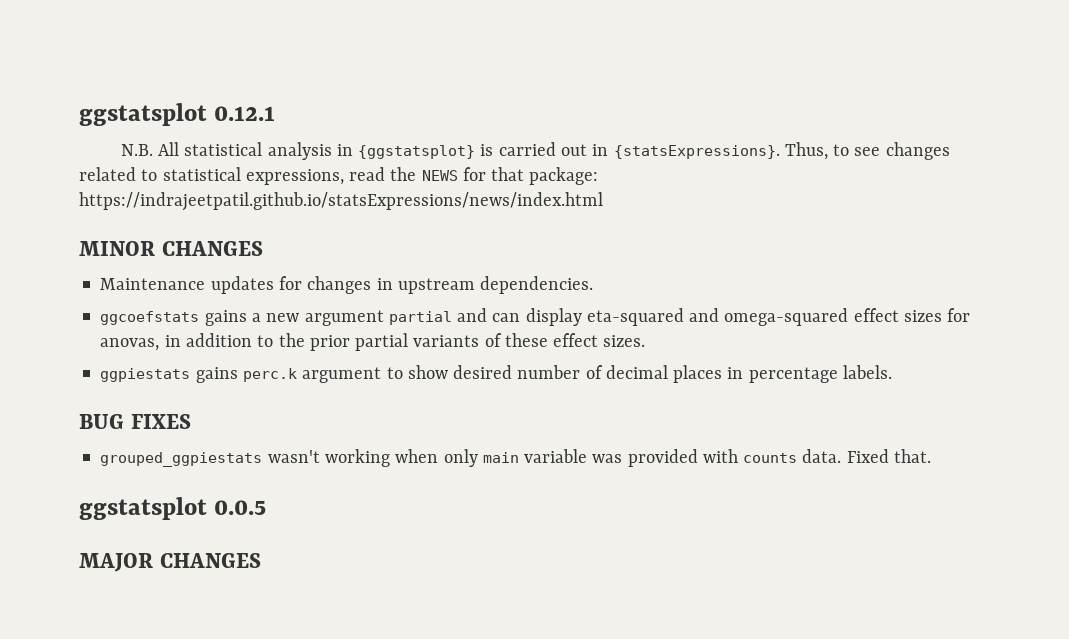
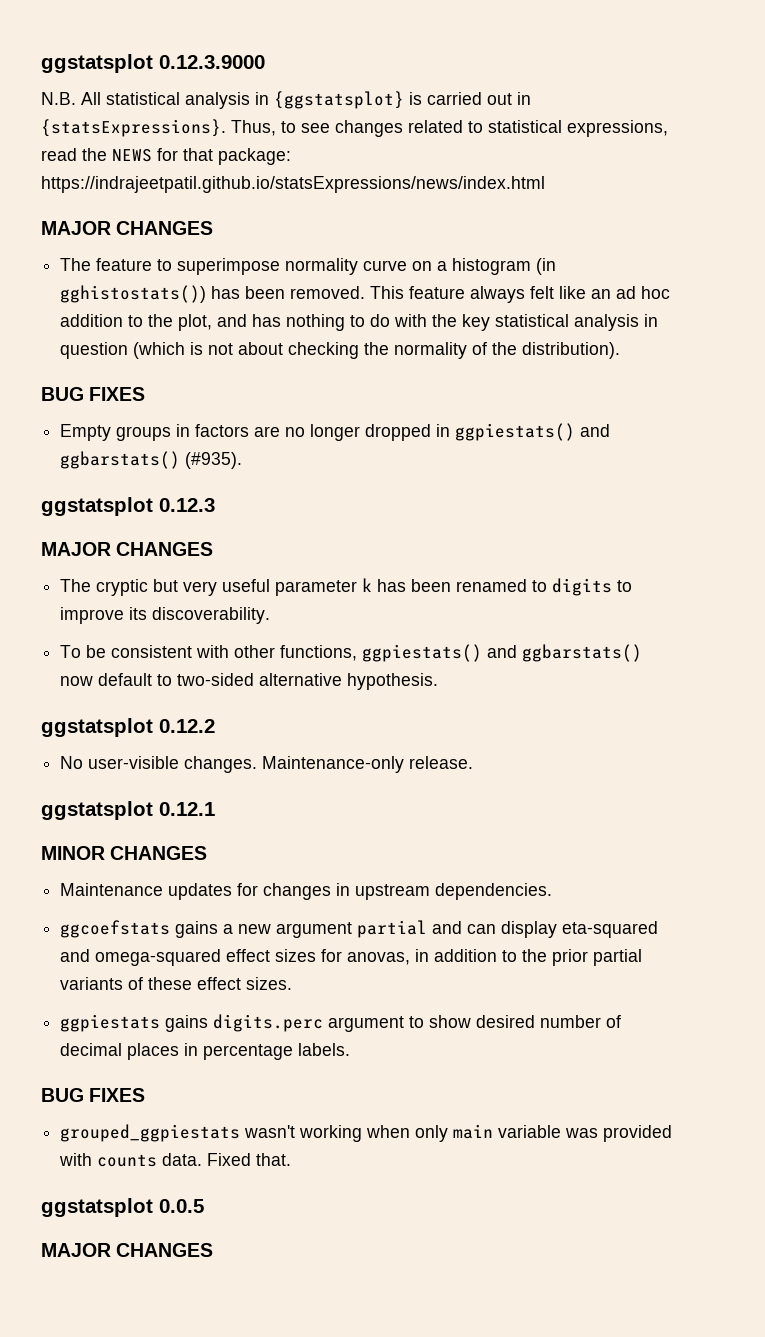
[79,103,276,126] ggstatsplot 0.12.1 -> [41,54,265,73] ggstatsplot 0.12.3.9000
(603, 201) none -> [41,221,214,235] [60,258,557,275] [60,285,671,303] [60,314,659,331] [60,342,621,359] [41,387,146,401] [60,423,611,441] [60,451,243,469] [41,497,215,516] [41,542,214,556] [60,578,633,596] [60,607,271,624] [60,644,643,662] [60,673,439,690] [41,718,215,737] [60,756,474,773] [41,801,215,820] // MAJOR CHANGES // The feature to superimpose normality curve on a histogram (in gghistostats()) has been removed. This feature always felt like an ad hoc addition to the plot, and has nothing to do with the key statistical analysis in question (which is not about checking the normality of the distribution). // BUG FIXES // Empty groups in factors are no longer dropped in ggpiestats() and ggbarstats() (#935). // ggstatsplot 0.12.3 // MAJOR CHANGES // The cryptic but very useful parameter k has been renamed to digits to improve its discoverability. // To be consistent with other functions, ggpiestats() and ggbarstats() now default to two-sided alternative hypothesis. // ggstatsplot 0.12.2 // No user-visible changes. Maintenance-only release. // ggstatsplot 0.12.1
[242,368,297,382] perc.k -> [213,1014,324,1032] digits.perc

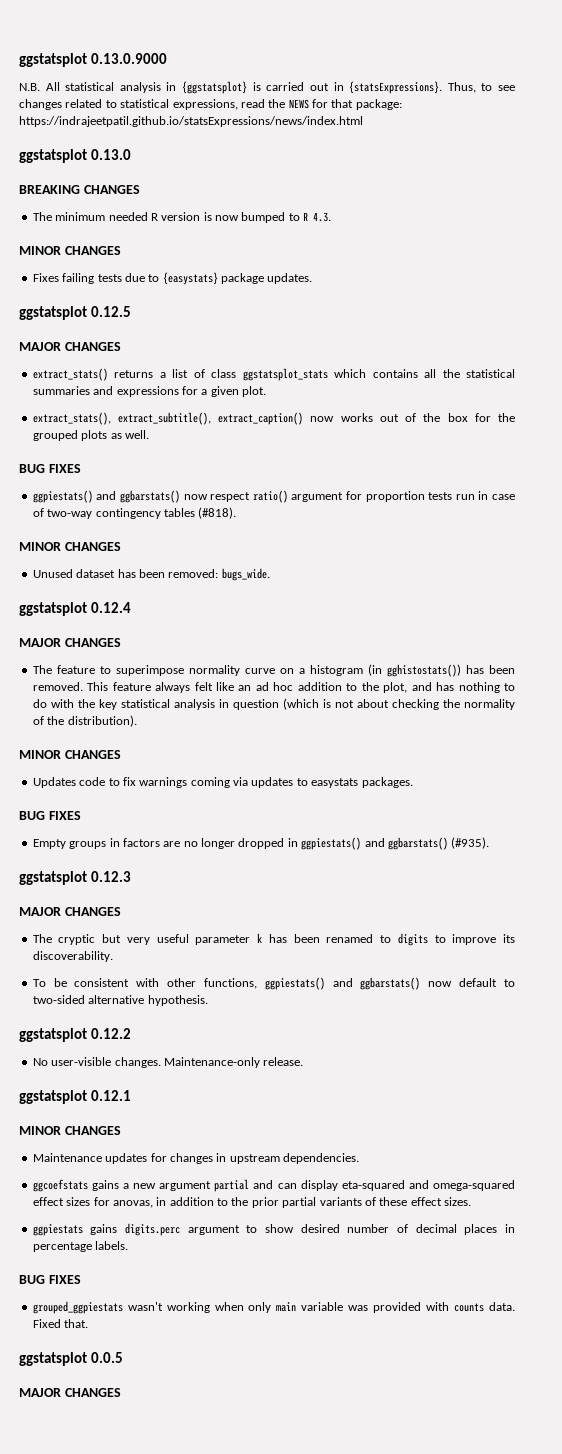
[41,54,265,73] ggstatsplot 0.12.3.9000 -> [19,53,167,67] ggstatsplot 0.13.0.9000
(545, 184) none -> [19,149,131,163] [19,185,140,194] [32,212,332,223] [19,246,121,255] [32,272,313,285] [19,306,131,320] [19,342,121,351] [32,368,515,381] [32,386,266,397] [32,412,516,425] [32,430,149,441] [19,464,81,473] [32,490,516,503] [32,507,237,519] [19,542,121,551] [32,568,270,581] [19,602,131,616] // ggstatsplot 0.13.0 // BREAKING CHANGES // The minimum needed R version is now bumped to R 4.3. // MINOR CHANGES // Fixes failing tests due to {easystats} package updates. // ggstatsplot 0.12.5 // MAJOR CHANGES // extract_stats() returns a list of class ggstatsplot_stats which contains all the statistical summaries and expressions for a given plot. // extract_stats(), extract_subtitle(), extract_caption() now works out of the box for the grouped plots as well. // BUG FIXES // ggpiestats() and ggbarstats() now respect ratio() argument for proportion tests run in case of two-way contingency tables (#818). // MINOR CHANGES // Unused dataset has been removed: bugs_wide. // ggstatsplot 0.12.4
(621, 350) none -> [19,750,121,759] [32,777,413,788] // MINOR CHANGES // Updates code to fix warnings coming via updates to easystats packages.

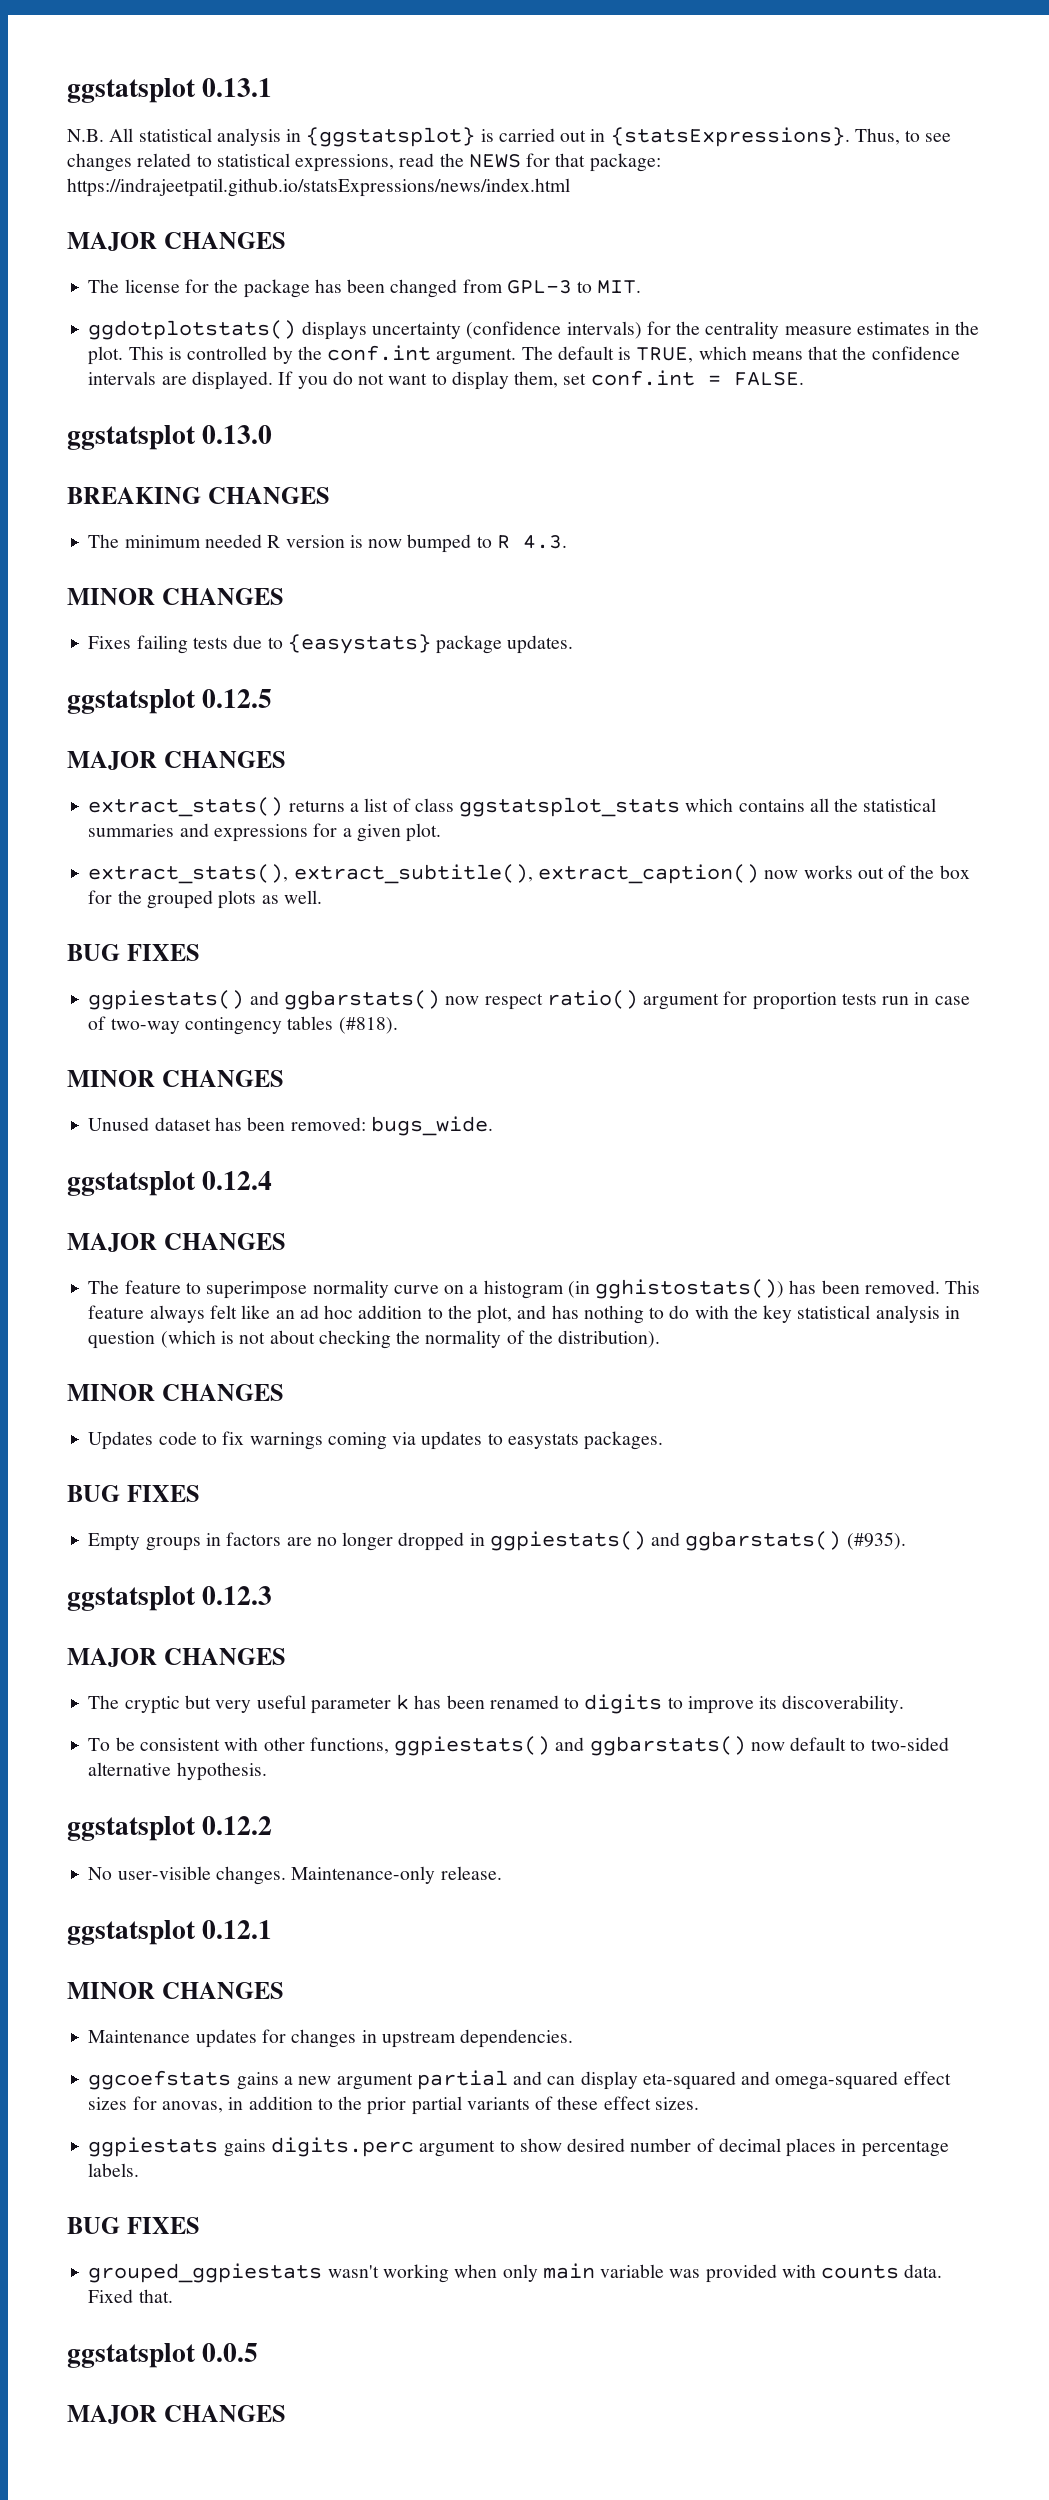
[19,53,167,67] ggstatsplot 0.13.0.9000 -> [67,78,273,103] ggstatsplot 0.13.1
(363, 121) none -> [67,232,286,251] [88,279,642,298] [88,320,980,340] [88,345,960,365] [88,370,804,390] // MAJOR CHANGES // The license for the package has been changed from GPL-3 to MIT. // ggdotplotstats() displays uncertainty (confidence intervals) for the centrality measure estimates in the plot. This is controlled by the conf.int argument. The default is TRUE, which means that the confidence intervals are displayed. If you do not want to display them, set conf.int = FALSE.

